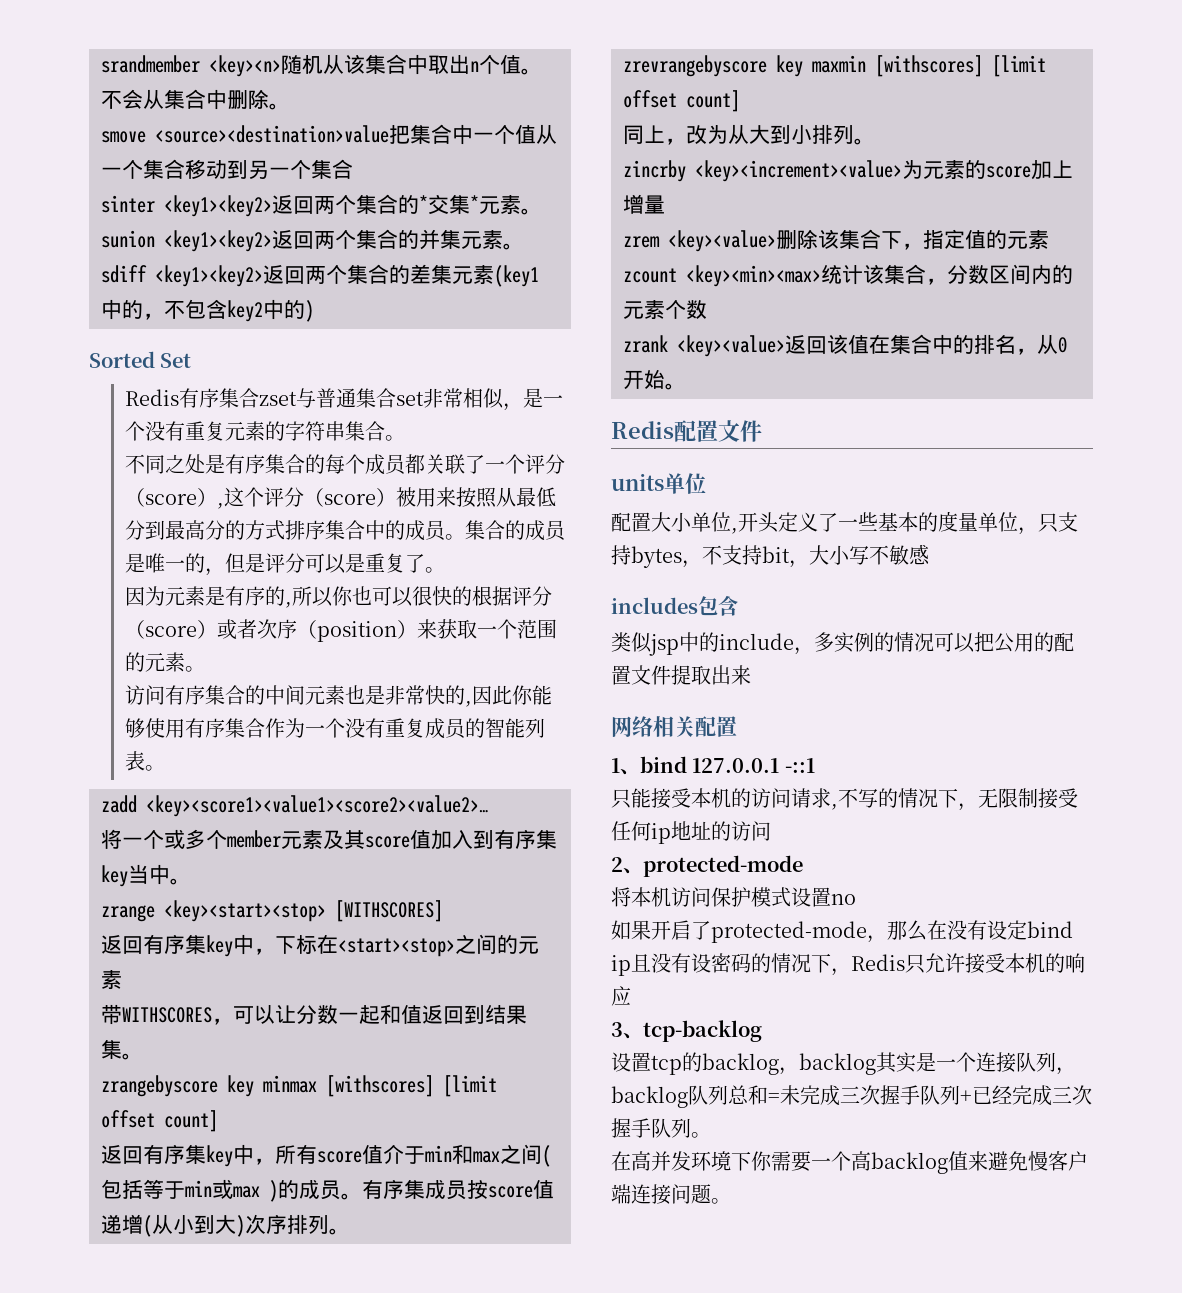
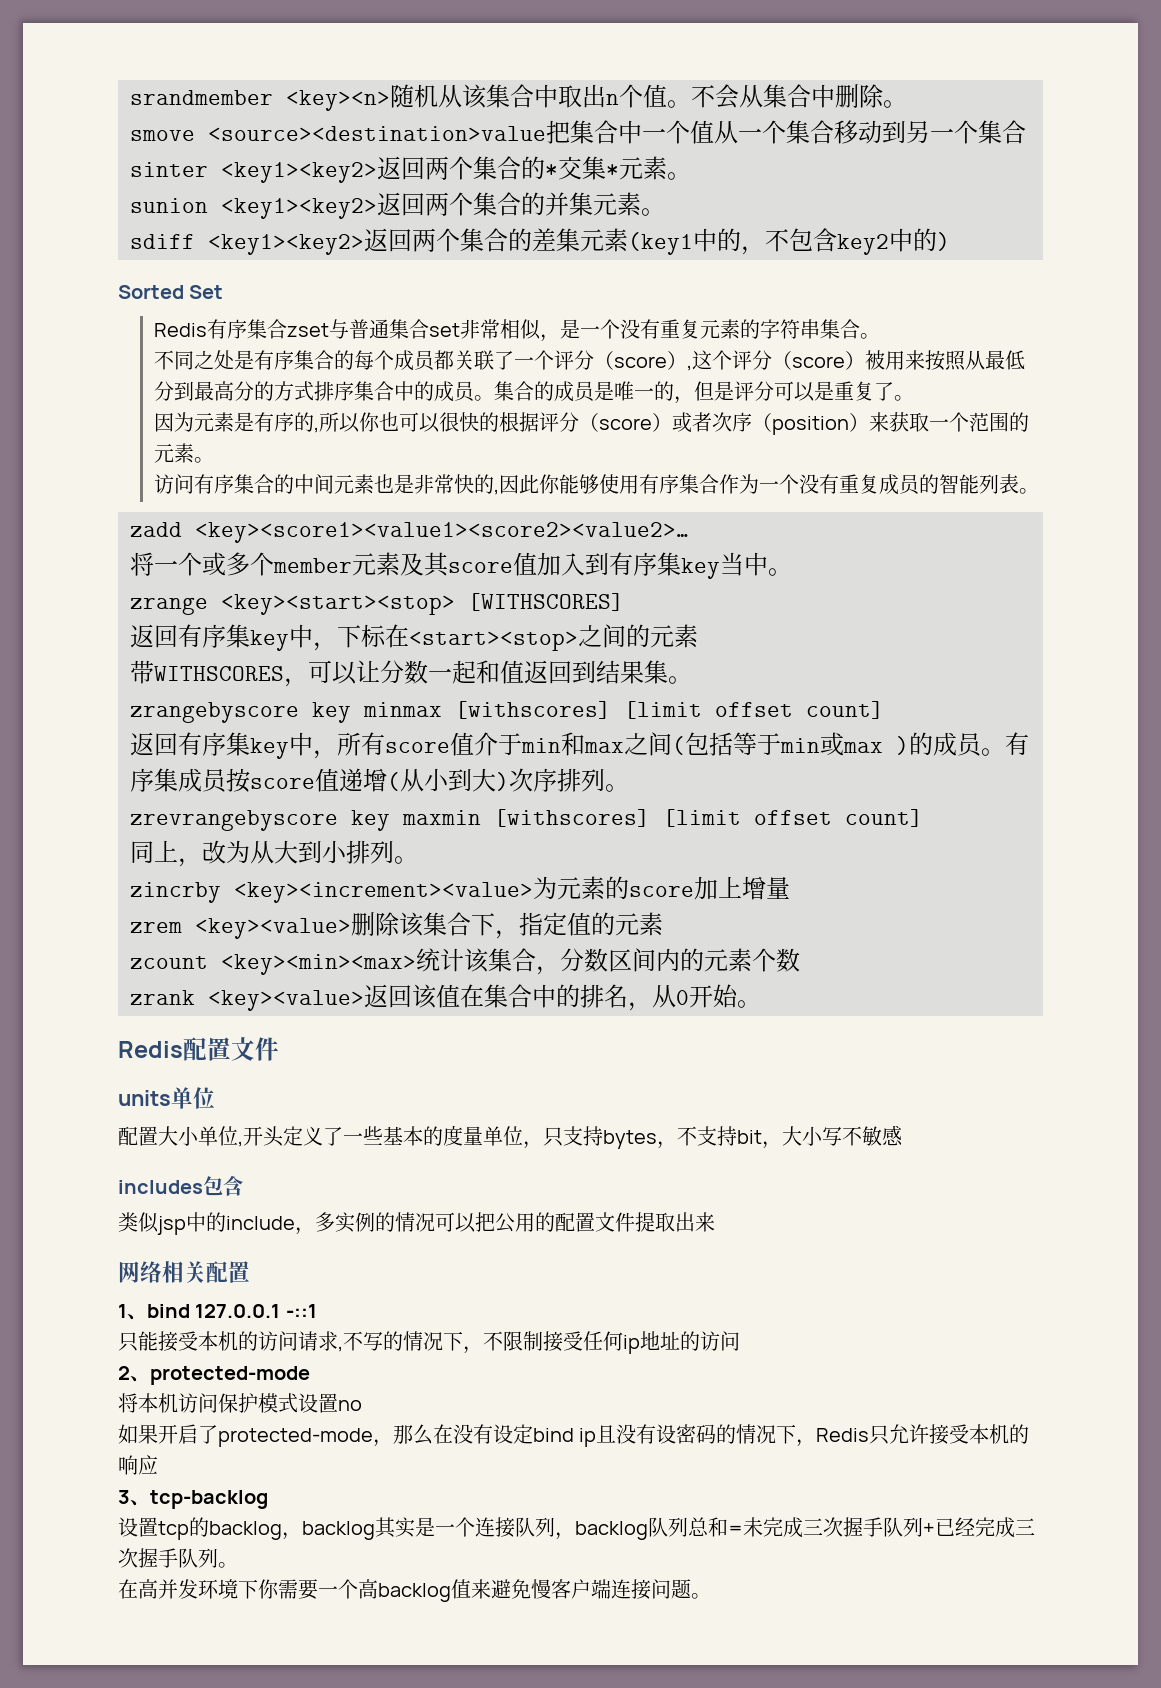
[978,788,998,808] 无 -> [483,1331,503,1351] 不

